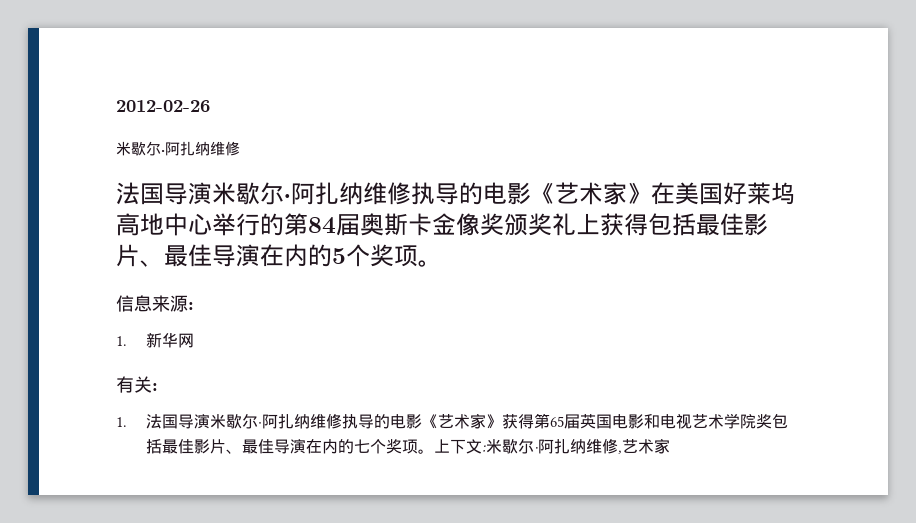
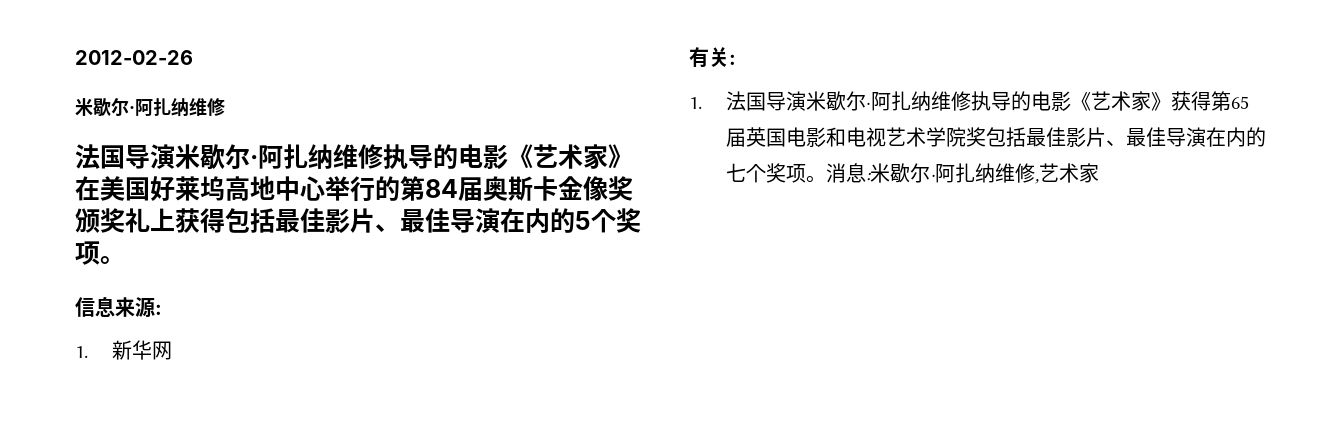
[434,439,483,454] 上下文 -> [826,163,867,183] 消息

